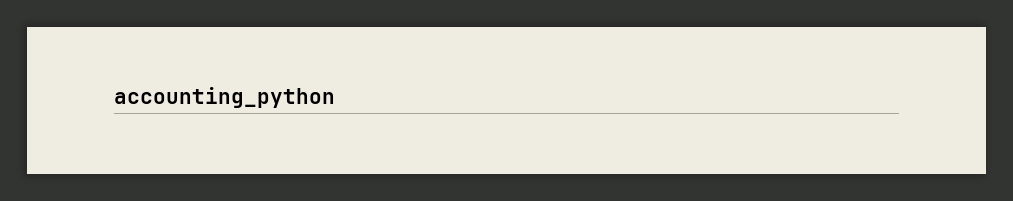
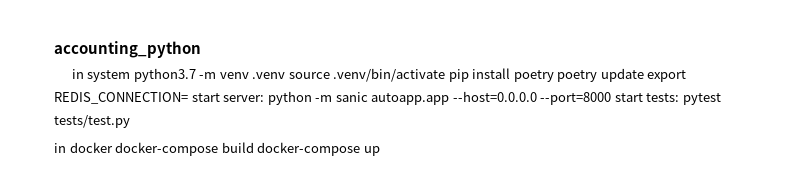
(335, 97) none -> [71,68,687,82] [54,91,721,105] [54,115,130,128] [54,142,380,156] // in system python3.7 -m venv .venv source .venv/bin/activate pip install poetry poetry update export REDIS_CONNECTION= start server: python -m sanic autoapp.app --host=0.0.0.0 --port=8000 start tests: pytest tests/test.py // in docker docker-compose build docker-compose up

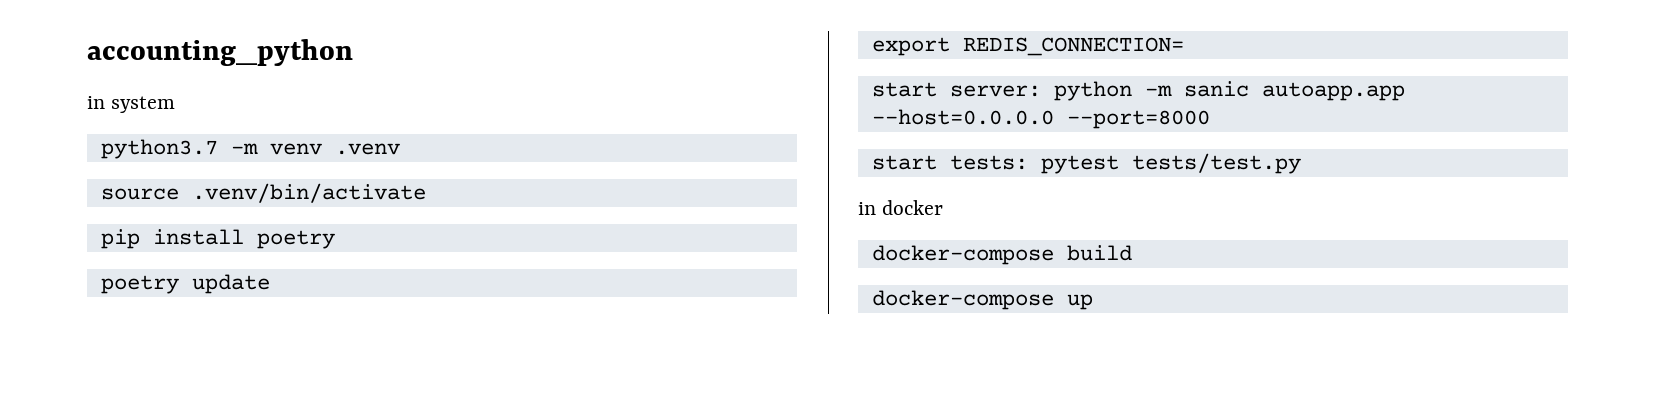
(131, 76) none -> (176, 104) //
(286, 75) none -> (400, 149) //
(446, 75) none -> (426, 193) //
(554, 76) none -> (335, 239) //
(644, 75) none -> (270, 284) //
(188, 98) none -> (1184, 46) //
(612, 98) none -> (1210, 119) //
(113, 147) none -> (944, 207) //
(254, 147) none -> (1132, 253) //

